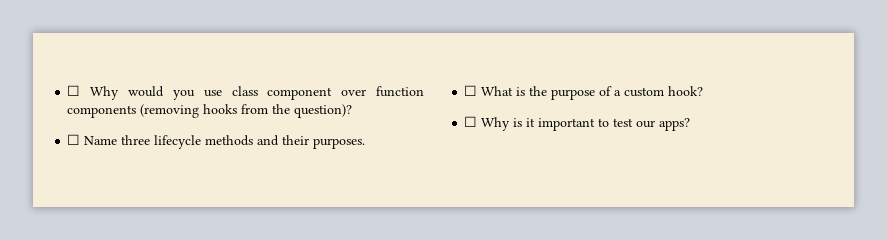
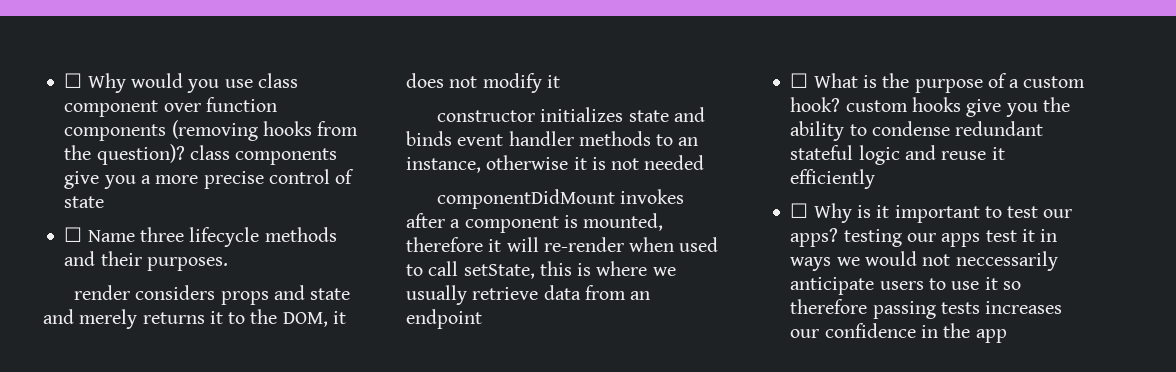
(353, 111) none -> [189,145,338,165] [64,169,355,189] [64,196,105,208] class components give you a more precise control of state
(366, 143) none -> [73,285,351,305] [43,309,346,329] [406,73,560,93] [436,107,705,122] [406,131,699,146] [406,155,705,173] [436,189,685,209] [406,213,664,233] [406,237,719,252] [406,261,676,279] [406,285,651,305] [406,309,482,329] // render considers props and state and merely returns it to the DOM, it does not modify it // constructor initializes state and binds event handler methods to an instance, otherwise it is not needed // componentDidMount invokes after a component is mounted, therefore it will re-render when used to call setState, this is where we usually retrieve data from an endpoint
(704, 91) none -> [845,97,1070,117] [790,121,1044,141] [790,145,1005,165] [790,169,876,189] custom hooks give you the ability to condense redundant stateful logic and reuse it efficiently
(691, 124) none -> [843,229,1058,247] [790,251,1058,271] [790,277,1021,295] [790,299,1063,319] [790,323,1007,343] testing our apps test it in ways we would not neccessarily anticipate users to use it so therefore passing tests increases our confidence in the app

